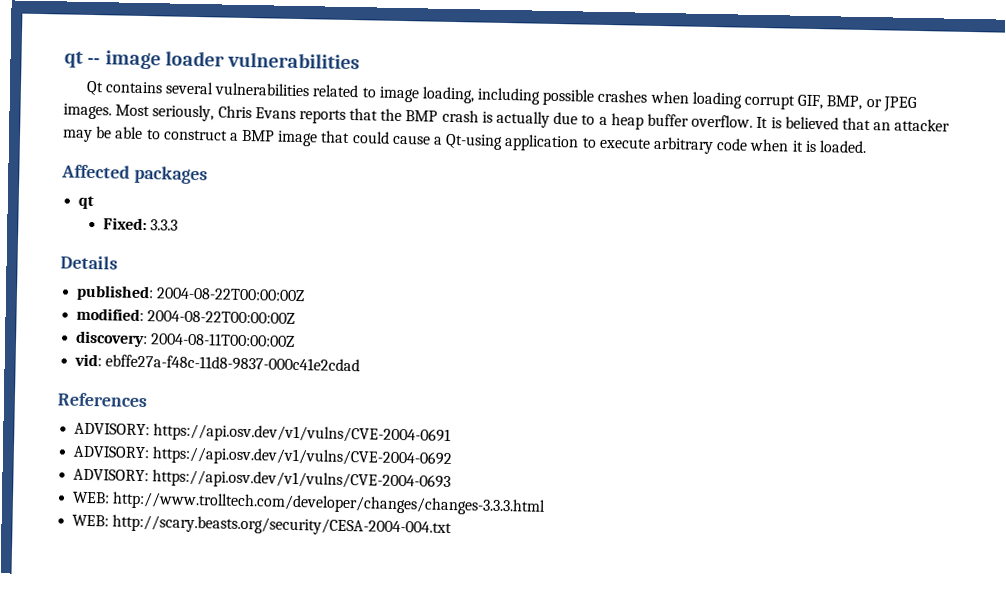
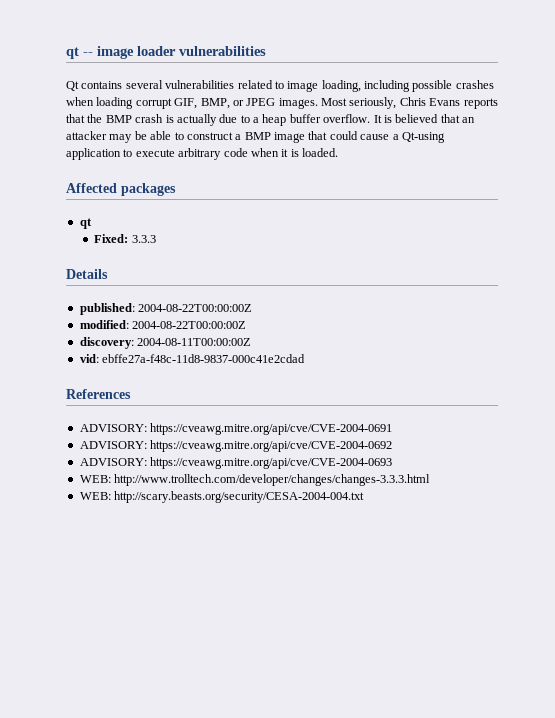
[153,423,452,446] [73,445,453,469] [73,468,452,492] https://api.osv.dev/v1/vulns/CVE-2004-0691 // ADVISORY: https://api.osv.dev/v1/vulns/CVE-2004-0692 // ADVISORY: https://api.osv.dev/v1/vulns/CVE-2004-0693 -> [150,423,393,435] [79,440,393,452] [79,457,393,469] https://cveawg.mitre.org/api/cve/CVE-2004-0691 // ADVISORY: https://cveawg.mitre.org/api/cve/CVE-2004-0692 // ADVISORY: https://cveawg.mitre.org/api/cve/CVE-2004-0693

